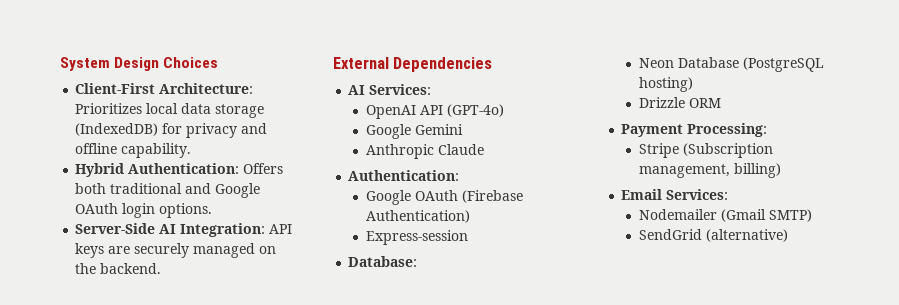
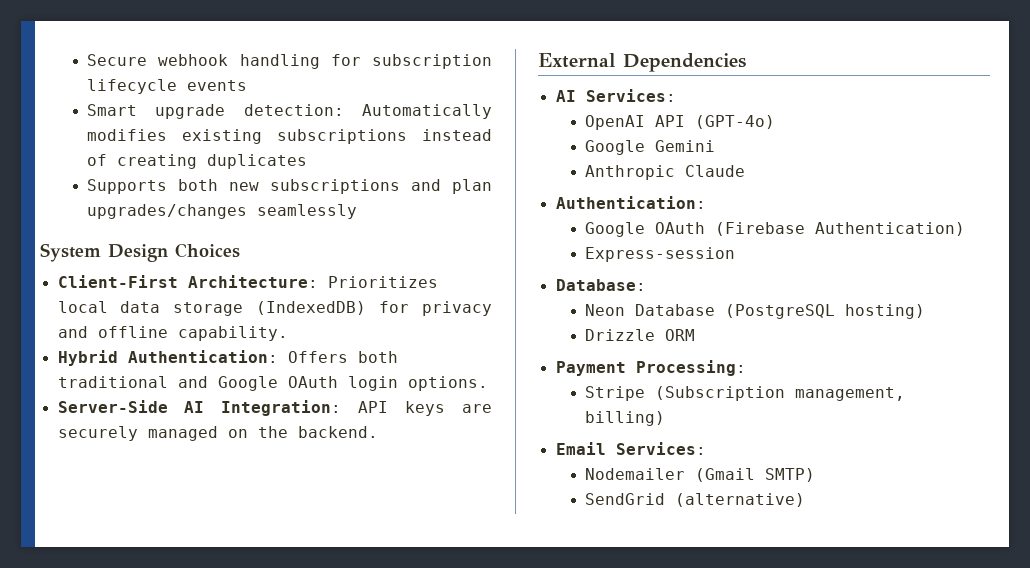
(60, 64) none -> [87,54,493,69] [87,79,248,94] [87,104,492,119] [87,129,492,144] [87,154,308,169] [87,179,492,194] [87,204,358,219] Secure webhook handling for subscription lifecycle events // Smart upgrade detection: Automatically modifies existing subscriptions instead of creating duplicates // Supports both new subscriptions and plan upgrades/changes seamlessly //

